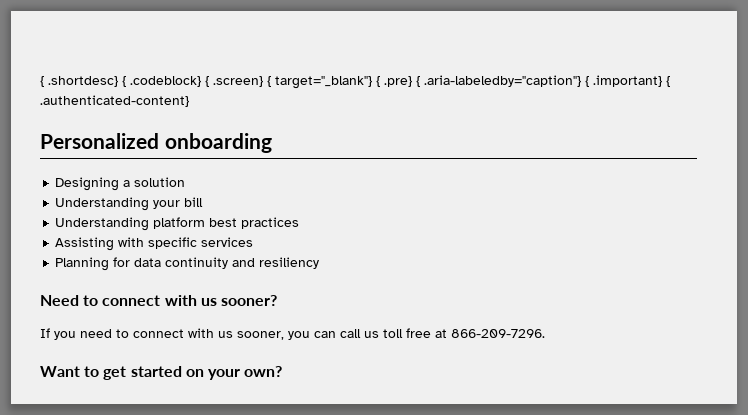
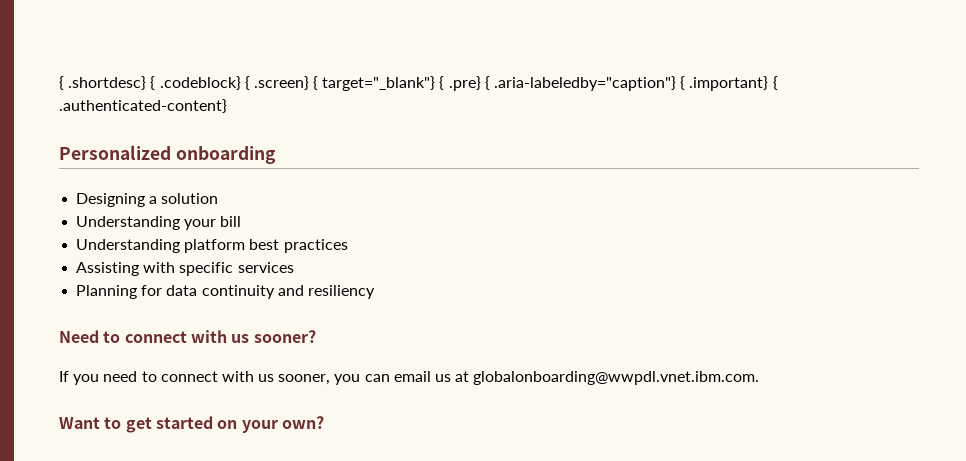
[340,328,545,338] call us toll free at 866-209-7296. -> [393,371,760,385] email us at globalonboarding@wwpdl.vnet.ibm.com.

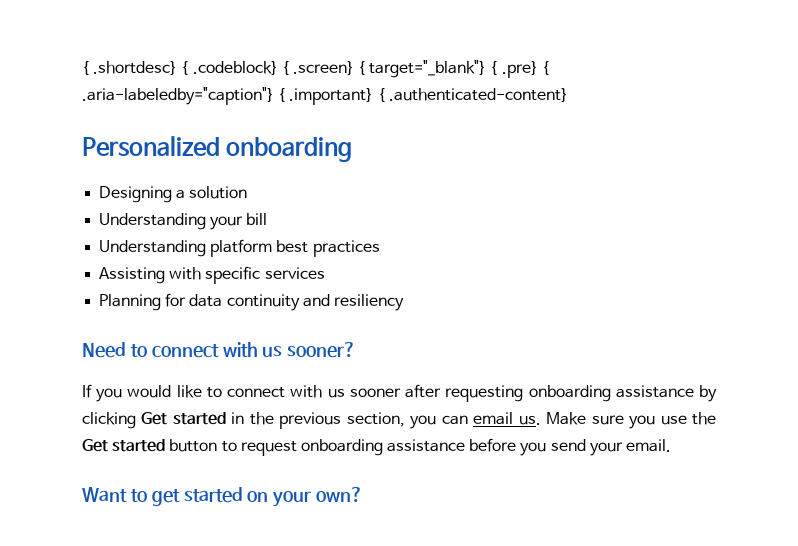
[103,371,760,385] need to connect with us sooner, you can email us at globalonboarding@wwpdl.vnet.ibm.com. -> [127,384,718,402] [82,412,716,429] [82,438,672,456] would like to connect with us sooner after requesting onboarding assistance by clicking Get started in the previous section, you can email us. Make sure you use the Get started button to request onboarding assistance before you send your email.

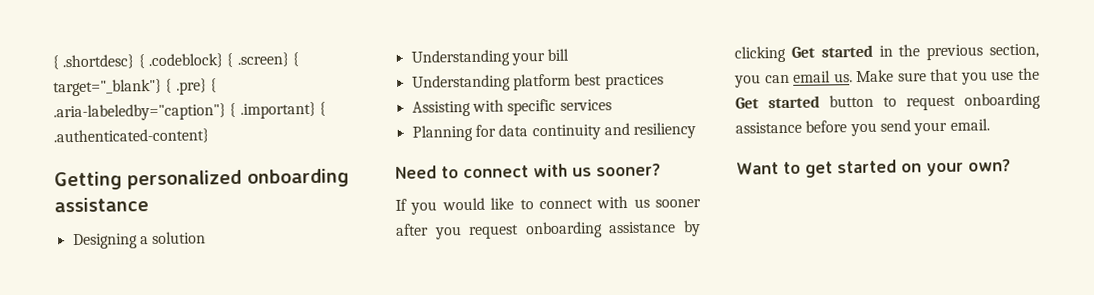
[82,136,353,162] Personalized onboarding -> [54,168,349,191] [54,197,149,213] Getting personalized onboarding assistance
[445,385,524,402] requesting -> [433,224,520,240] you request
(624, 420) none -> [930,68,960,82] that

